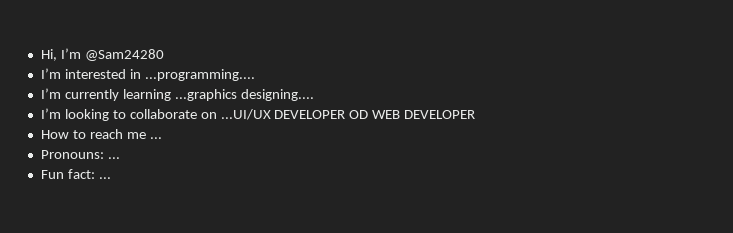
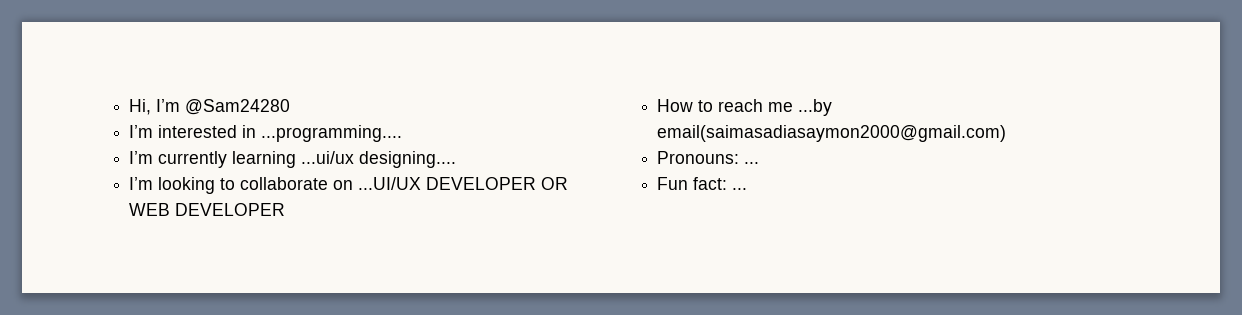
[174,89,237,101] ...graphics -> [301,151,355,164] ...ui/ux
[349,110,369,119] OD -> [541,177,569,190] OR
[149,137,162,139] ... -> [798,99,833,116] [657,125,1007,142] ...by email(saimasadiasaymon2000@gmail.com)

